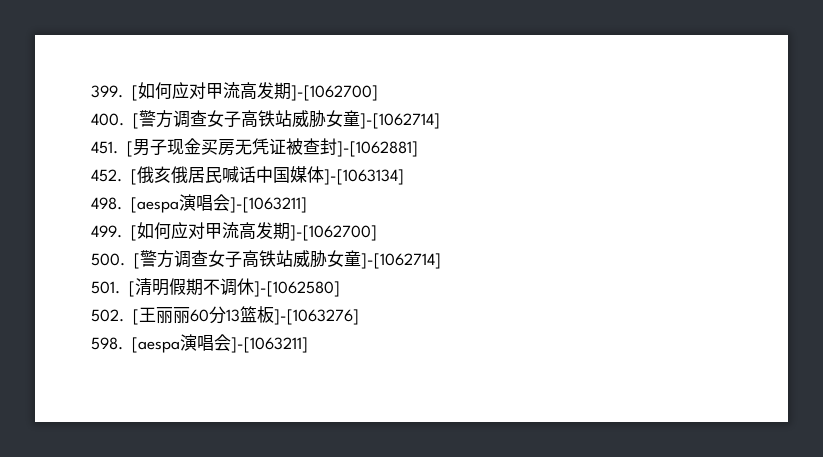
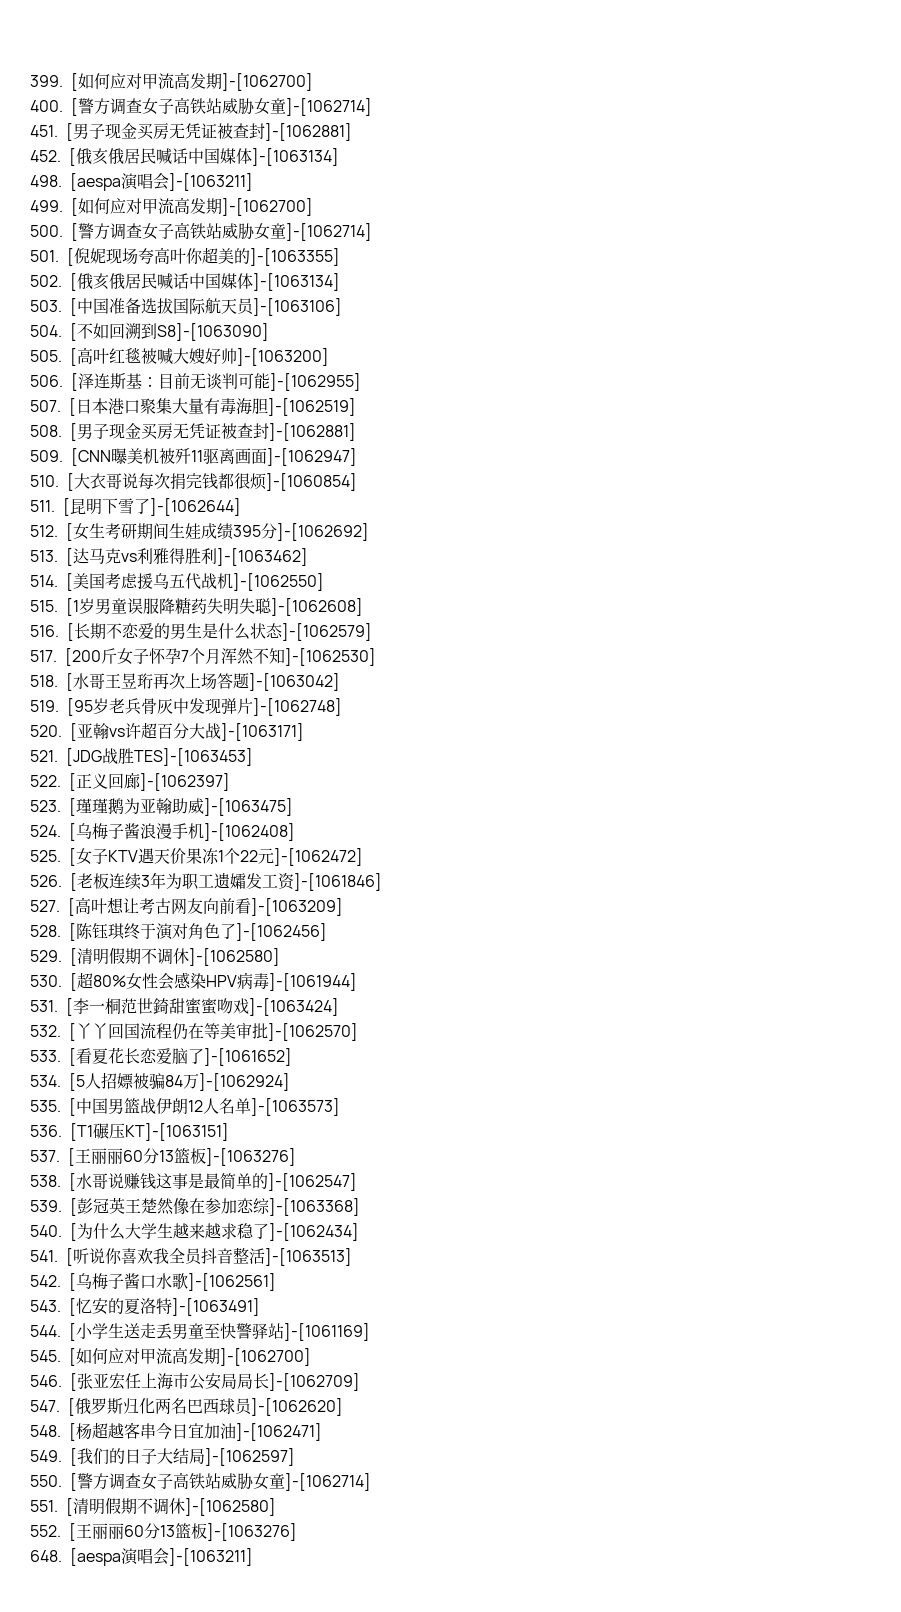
[134,278,340,297] [91,306,359,325] [91,337,123,350] 清明假期不调休]-[1062580] // 502. [王丽丽60分13篮板]-[1063276] // 598. -> [74,247,340,266] [30,273,340,291] [30,298,342,316] [30,323,269,341] [30,347,329,366] [30,373,361,391] [30,398,356,416] [30,423,356,441] [30,448,357,466] [30,473,357,491] [30,498,241,516] [30,523,369,541] [30,548,308,566] [30,573,324,591] [30,597,363,616] [30,623,372,641] [30,648,376,666] [30,673,340,691] [30,698,342,716] [30,722,304,741] [30,748,253,766] [30,772,230,791] [30,798,293,816] [30,823,295,841] [30,848,363,866] [30,872,382,891] [30,897,343,916] [30,923,327,941] [30,948,280,966] [30,972,357,991] [30,998,339,1016] [30,1022,358,1041] [30,1047,292,1066] [30,1072,290,1091] [30,1098,340,1116] [30,1123,229,1141] [30,1148,296,1166] [30,1173,357,1191] [30,1197,360,1216] [30,1223,359,1241] [30,1247,352,1266] [30,1273,276,1291] [30,1298,260,1316] [30,1323,370,1341] [30,1347,311,1366] [30,1373,360,1391] [30,1398,343,1416] [30,1422,322,1441] [30,1448,295,1466] [30,1472,371,1491] [30,1498,276,1516] [30,1523,297,1541] [30,1550,62,1562] 倪妮现场夸高叶你超美的]-[1063355] // 502. [俄亥俄居民喊话中国媒体]-[1063134] // 503. [中国准备选拔国际航天员]-[1063106] // 504. [不如回溯到S8]-[1063090] // 505. [高叶红毯被喊大嫂好帅]-[1063200] // 506. [泽连斯基：目前无谈判可能]-[1062955] // 507. [日本港口聚集大量有毒海胆]-[1062519] // 508. [男子现金买房无凭证被查封]-[1062881] // 509. [CNN曝美机被歼11驱离画面]-[1062947] // 510. [大衣哥说每次捐完钱都很烦]-[1060854] // 511. [昆明下雪了]-[1062644] // 512. [女生考研期间生娃成绩395分]-[1062692] // 513. [达马克vs利雅得胜利]-[1063462] // 514. [美国考虑援乌五代战机]-[1062550] // 515. [1岁男童误服降糖药失明失聪]-[1062608] // 516. [长期不恋爱的男生是什么状态]-[1062579] // 517. [200斤女子怀孕7个月浑然不知]-[1062530] // 518. [水哥王昱珩再次上场答题]-[1063042] // 519. [95岁老兵骨灰中发现弹片]-[1062748] // 520. [亚翰vs许超百分大战]-[1063171] // 521. [JDG战胜TES]-[1063453] // 522. [正义回廊]-[1062397] // 523. [瑾瑾鹅为亚翰助威]-[1063475] // 524. [乌梅子酱浪漫手机]-[1062408] // 525. [女子KTV遇天价果冻1个22元]-[1062472] // 526. [老板连续3年为职工遗孀发工资]-[1061846] // 527. [高叶想让考古网友向前看]-[1063209] // 528. [陈钰琪终于演对角色了]-[1062456] // 529. [清明假期不调休]-[1062580] // 530. [超80%女性会感染HPV病毒]-[1061944] // 531. [李一桐范世錡甜蜜蜜吻戏]-[1063424] // 532. [丫丫回国流程仍在等美审批]-[1062570] // 533. [看夏花长恋爱脑了]-[1061652] // 534. [5人招嫖被骗84万]-[1062924] // 535. [中国男篮战伊朗12人名单]-[1063573] // 536. [T1碾压KT]-[1063151] // 537. [王丽丽60分13篮板]-[1063276] // 538. [水哥说赚钱这事是最简单的]-[1062547] // 539. [彭冠英王楚然像在参加恋综]-[1063368] // 540. [为什么大学生越来越求稳了]-[1062434] // 541. [听说你喜欢我全员抖音整活]-[1063513] // 542. [乌梅子酱口水歌]-[1062561] // 543. [忆安的夏洛特]-[1063491] // 544. [小学生送走丢男童至快警驿站]-[1061169] // 545. [如何应对甲流高发期]-[1062700] // 546. [张亚宏任上海市公安局局长]-[1062709] // 547. [俄罗斯归化两名巴西球员]-[1062620] // 548. [杨超越客串今日宜加油]-[1062471] // 549. [我们的日子大结局]-[1062597] // 550. [警方调查女子高铁站威胁女童]-[1062714] // 551. [清明假期不调休]-[1062580] // 552. [王丽丽60分13篮板]-[1063276] // 648.

